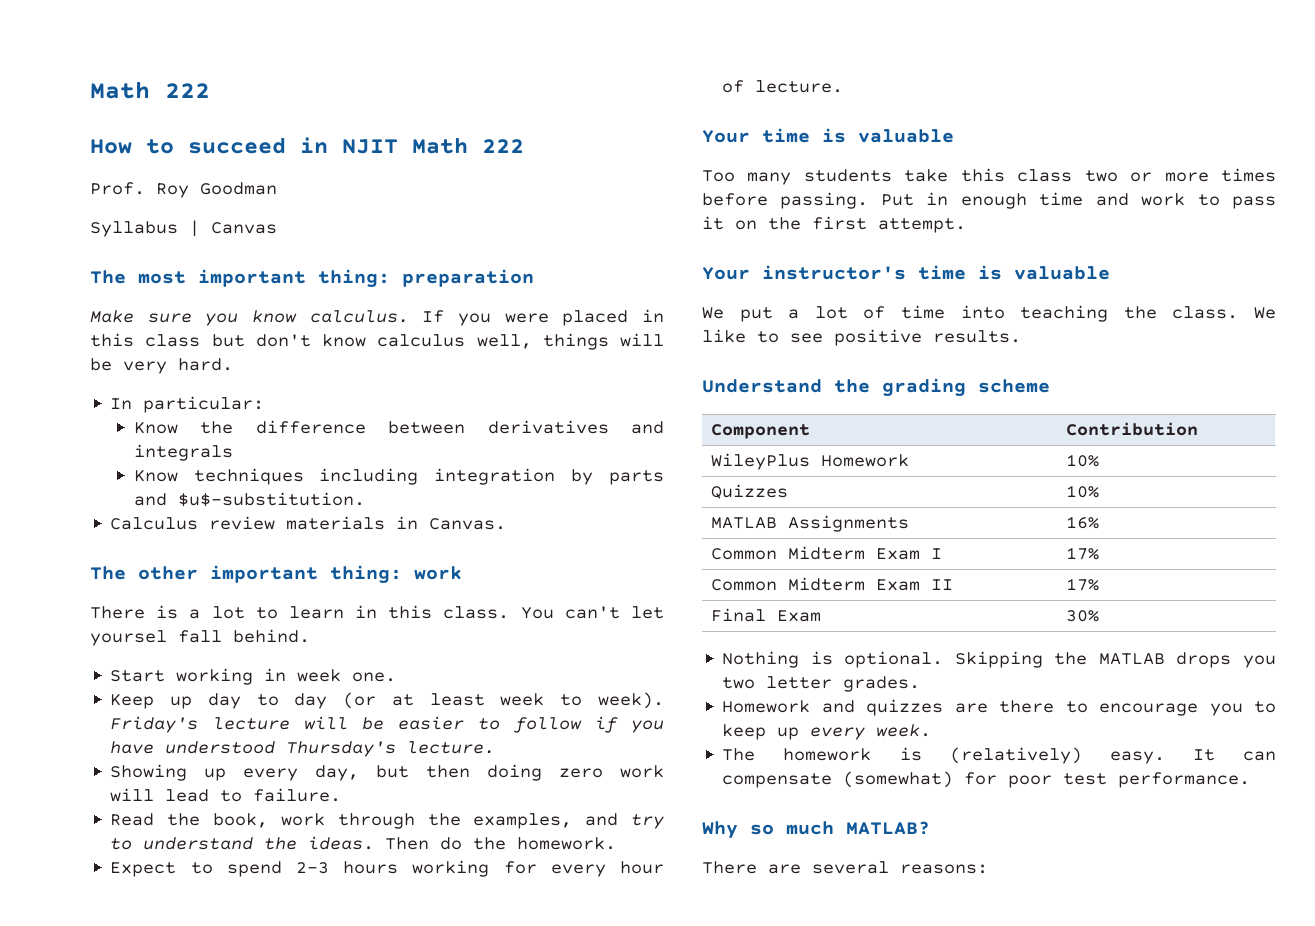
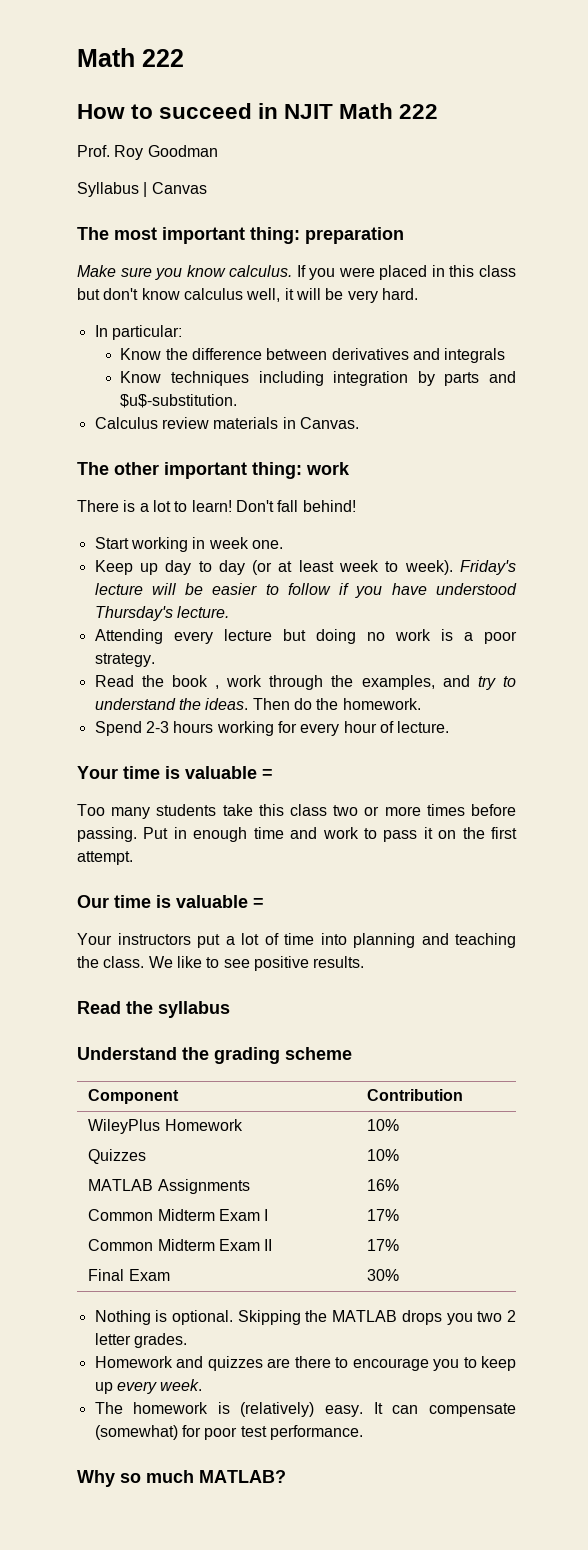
[542,333,609,350] things -> [284,288,294,300] it
[288,605,664,619] [90,629,310,646] learn in this class. You can't let yoursel fall behind. -> [191,500,356,512] learn! Don't fall behind!
[110,764,664,781] [110,788,342,802] [110,813,269,828] Showing up every day, but then doing zero work will lead to failure. // Read the book, -> [94,629,517,644] [94,653,155,667] [94,675,220,689] Attending every lecture but doing no work is a poor strategy. // Read the book ,
[110,861,282,877] Expect to spend -> [94,721,142,736] Spend
(954, 136) none -> [262,769,273,779] =
[702,265,1110,280] [702,307,724,319] Your instructor's time is valuable // We -> [77,895,264,908] [77,933,191,945] Our time is valuable = // Your instructors
(1005, 312) none -> [353,933,449,948] planning and
(1021, 336) none -> [77,1001,230,1018] // Read the syllabus
(756, 683) none -> [507,1310,516,1322] 2
[702,861,988,874] // There are several reasons: -> (286, 1476) none

